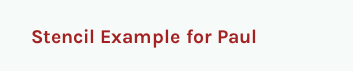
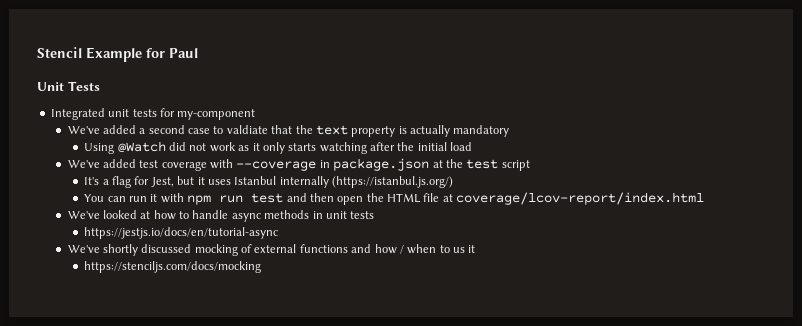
(257, 36) none -> [37,81,100,91] [50,108,256,120] [67,125,510,137] [84,141,473,154] [67,158,530,171] [84,176,454,188] [84,192,705,205] [67,210,375,222] [84,227,279,239] [67,244,476,256] [84,261,262,273] // Unit Tests // Integrated unit tests for my-component // We've added a second case to valdiate that the text property is actually mandatory // Using @Watch did not work as it only starts watching after the initial load // We've added test coverage with --coverage in package.json at the test script // It's a flag for Jest, but it uses Istanbul internally (https://istanbul.js.org/) // You can run it with npm run test and then open the HTML file at coverage/lcov-report/index.html // We've looked at how to handle async methods in unit tests // https://jestjs.io/docs/en/tutorial-async // We've shortly discussed mocking of external functions and how / when to us it // https://stenciljs.com/docs/mocking

